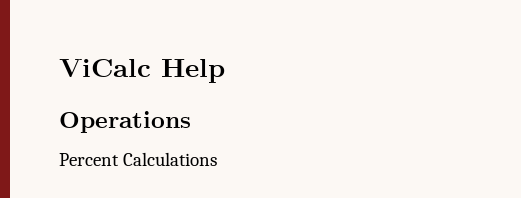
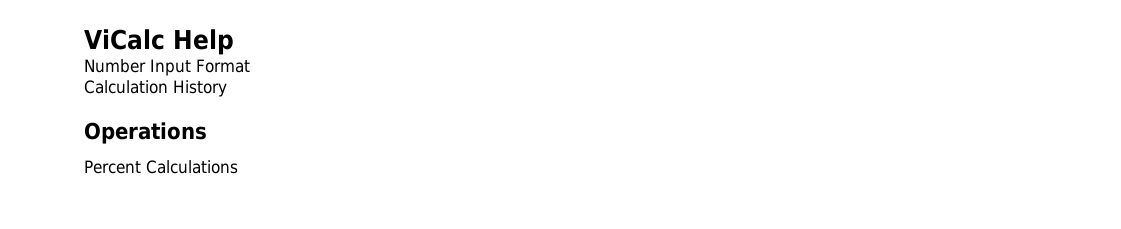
(225, 71) none -> [84,59,250,76] [84,80,227,97] // Number Input Format // Calculation History

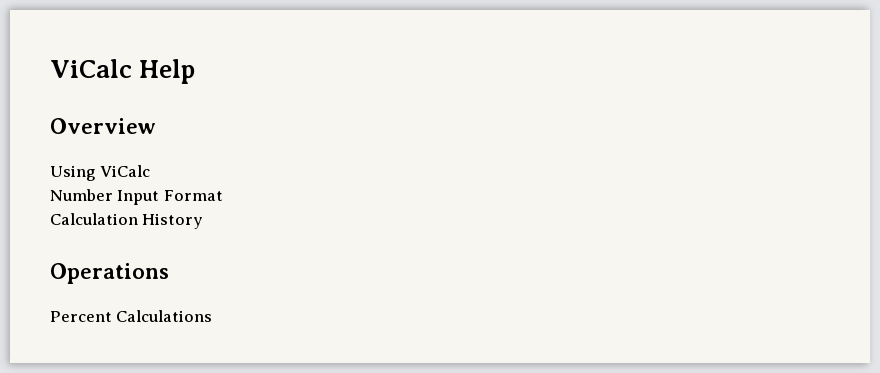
(234, 42) none -> [50,118,156,134] [50,165,151,181] // Overview // Using ViCalc

